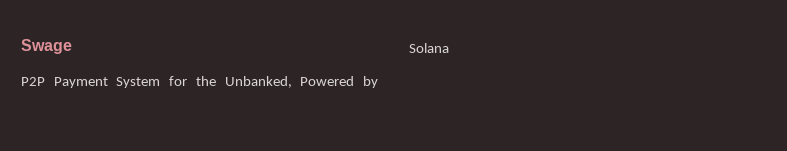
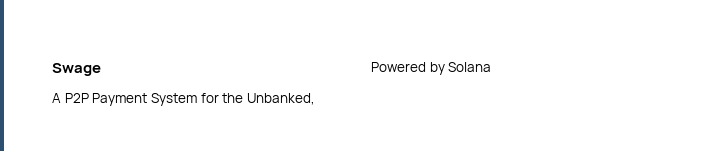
(72, 46) none -> [52,93,61,103] A

